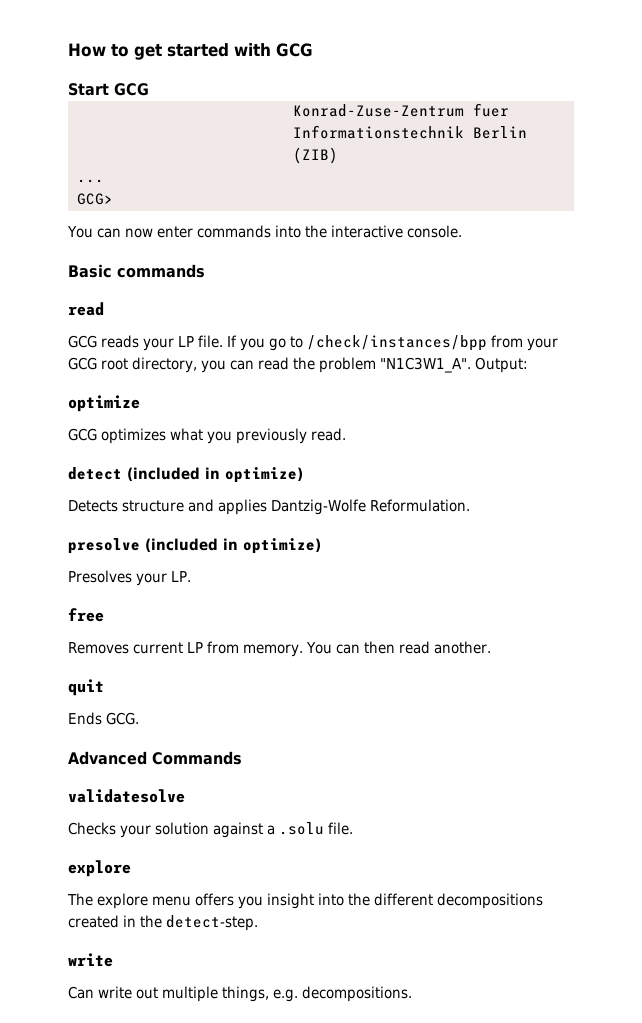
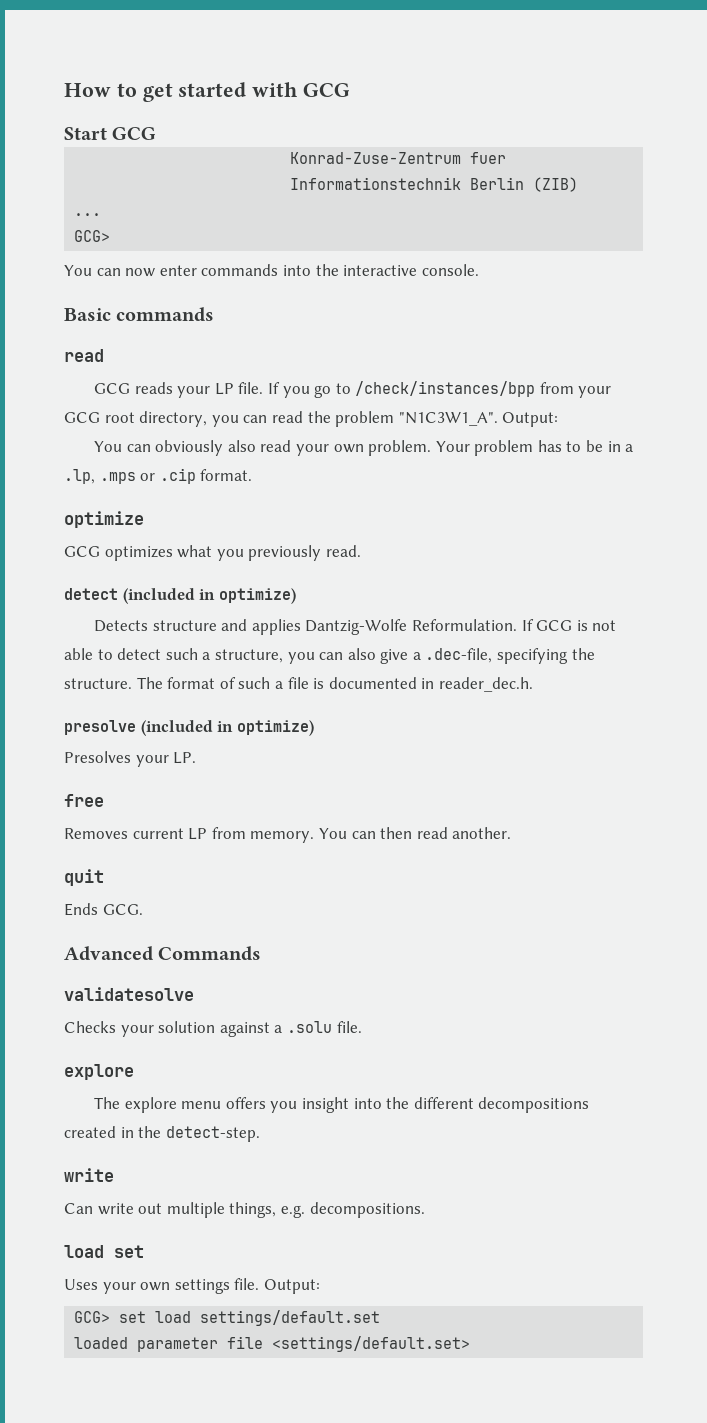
(528, 365) none -> [93,440,634,456] [64,468,253,484] // You can obviously also read your own problem. Your problem has to be in a .lp, .mps or .cip format.
(470, 505) none -> [521,619,617,631] [64,648,595,664] [64,677,533,692] If GCG is not able to detect such a structure, you can also give a .dec-file, specifying the structure. The format of such a file is documented in reader_dec.h.
(412, 994) none -> [64,1245,144,1258] [64,1278,320,1294] [74,1310,381,1326] [74,1336,471,1352] // load set // Uses your own settings file. Output: // GCG> set load settings/default.set // loaded parameter file <settings/default.set>

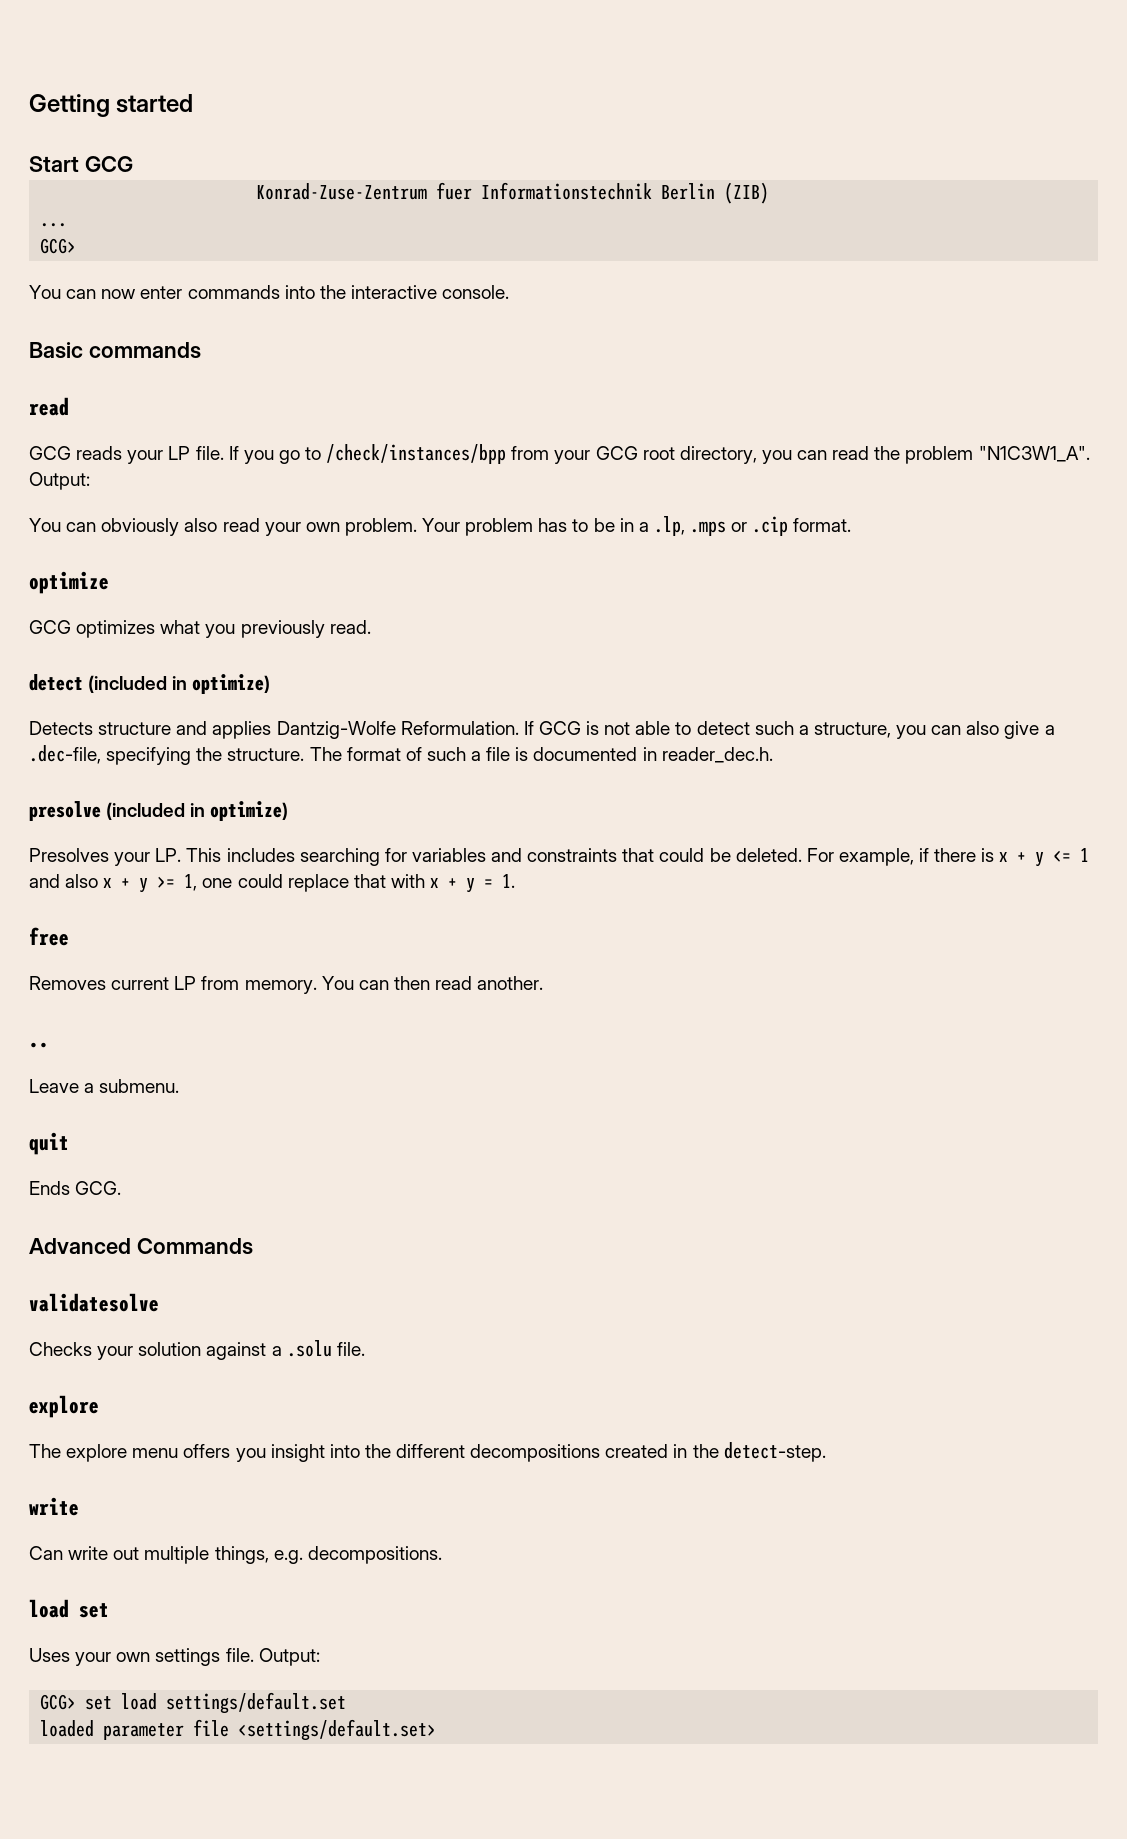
[64,83,173,102] How to get -> [29,94,110,117] Getting
[252,82,351,97] with GCG -> (194, 103) none
(197, 758) none -> [186,848,1090,867] [29,874,516,893] This includes searching for variables and constraints that could be deleted. For example, if there is x + y <= 1 and also x + y >= 1, one could replace that with x + y = 1.
(512, 833) none -> [29,1042,49,1048] [29,1079,180,1093] // .. // Leave a submenu.

